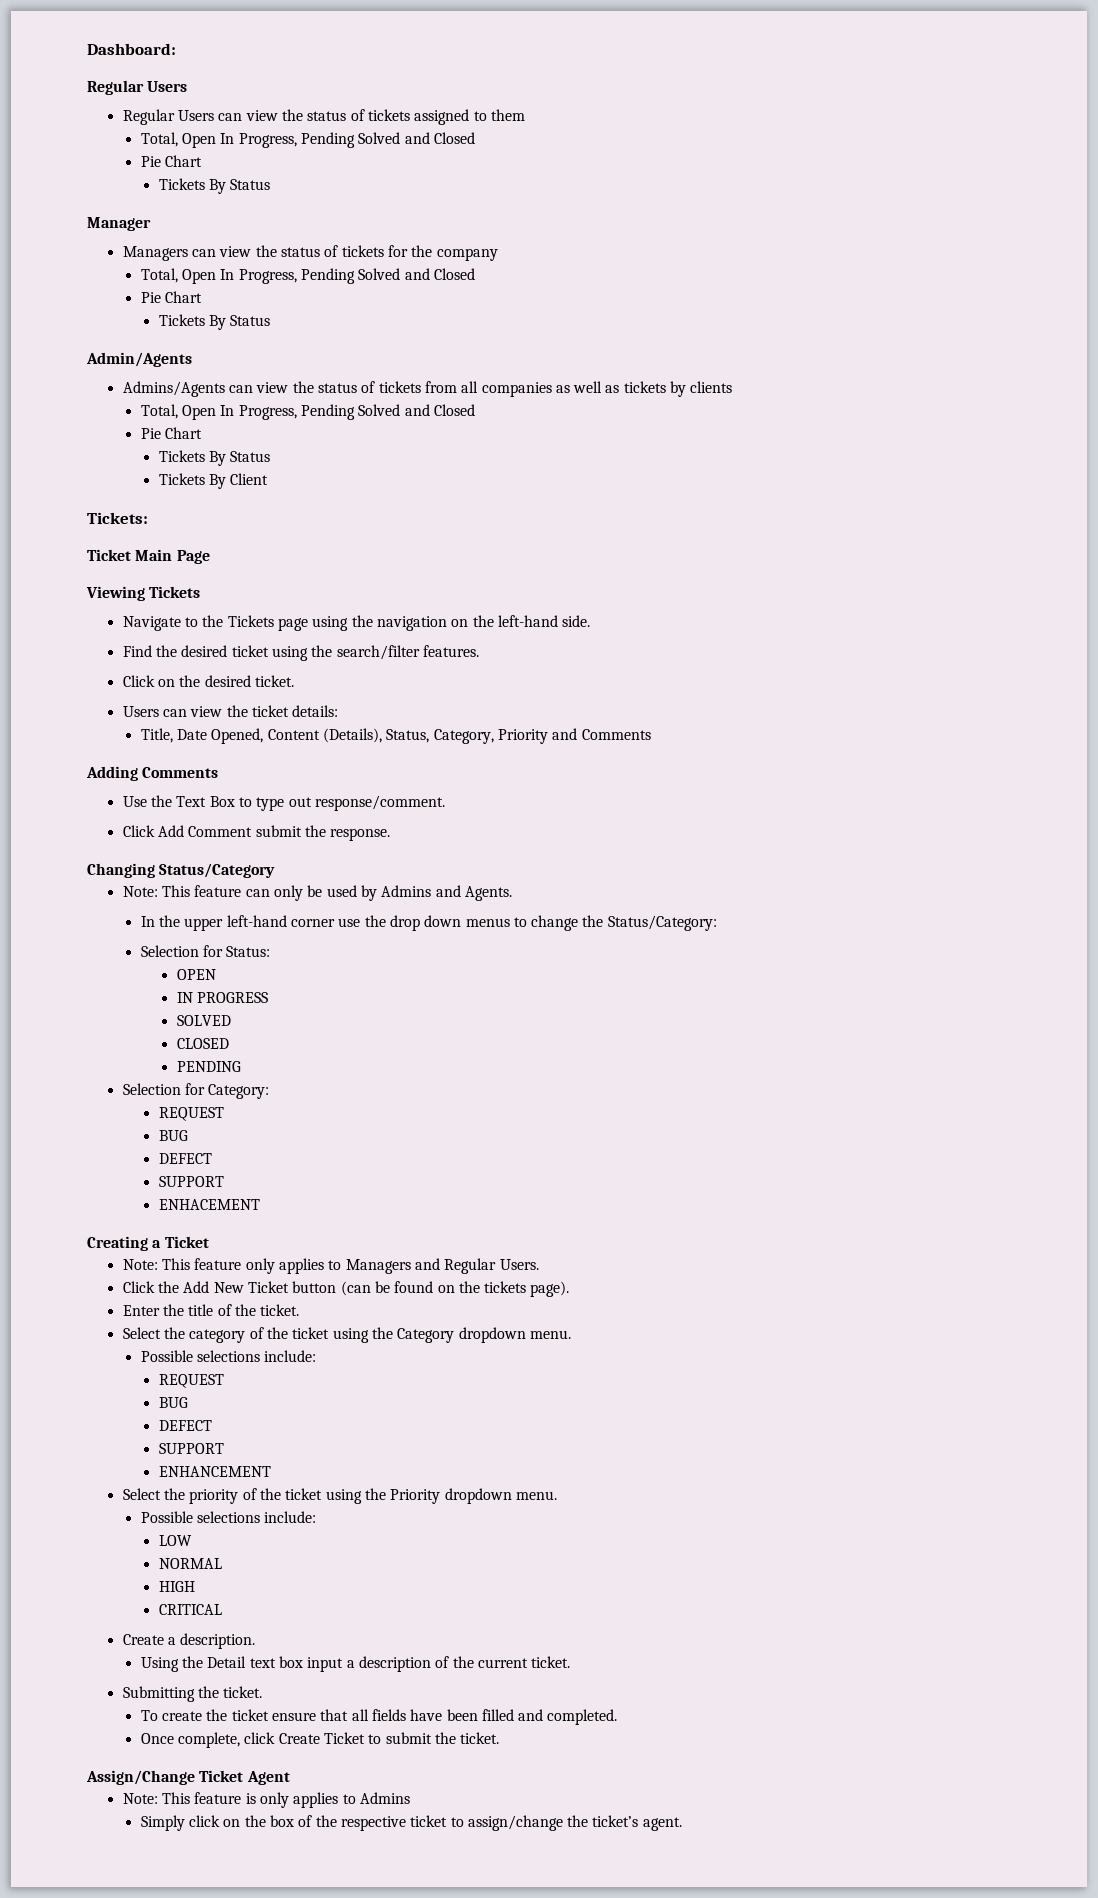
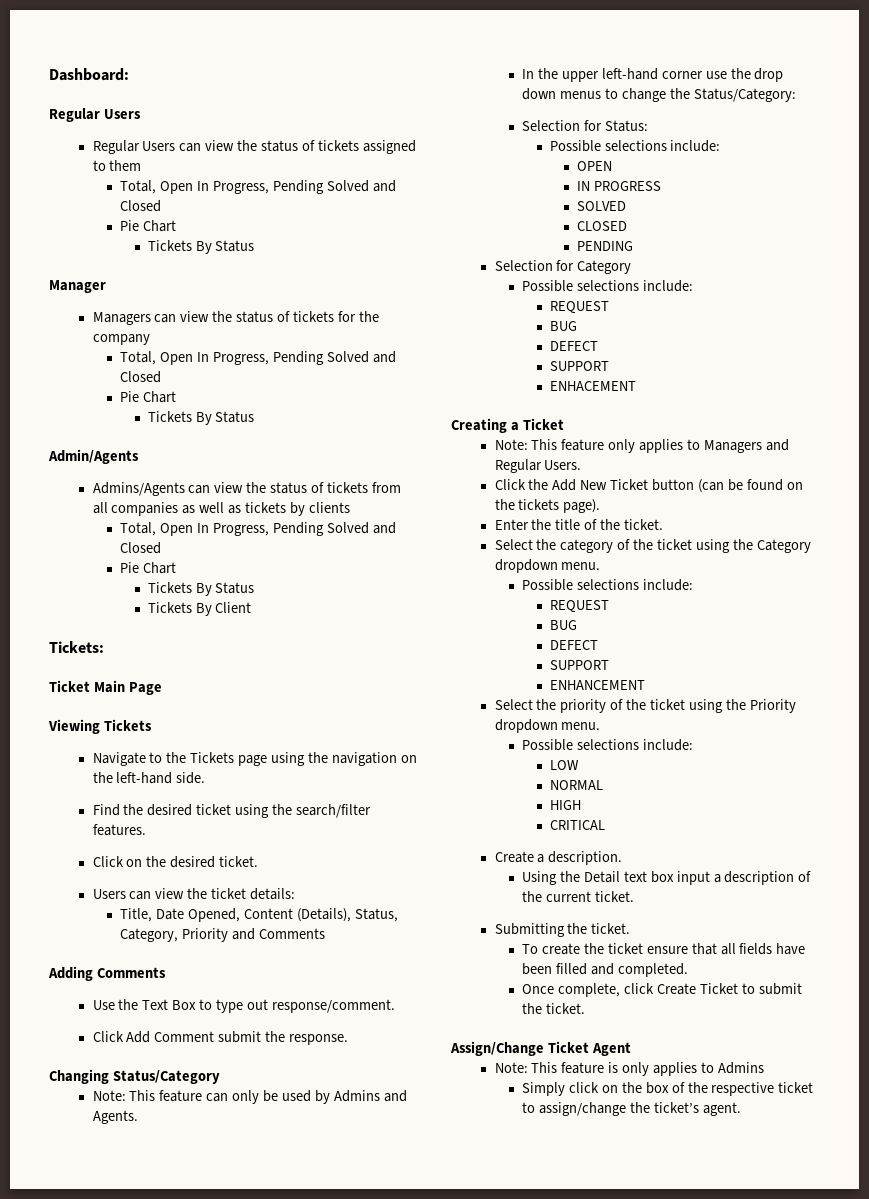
(271, 951) none -> [549,140,721,152] // Possible selections include:
[208,1084,270,1099] Category: -> [577,260,632,274] [522,280,693,292] Category // Possible selections include:

